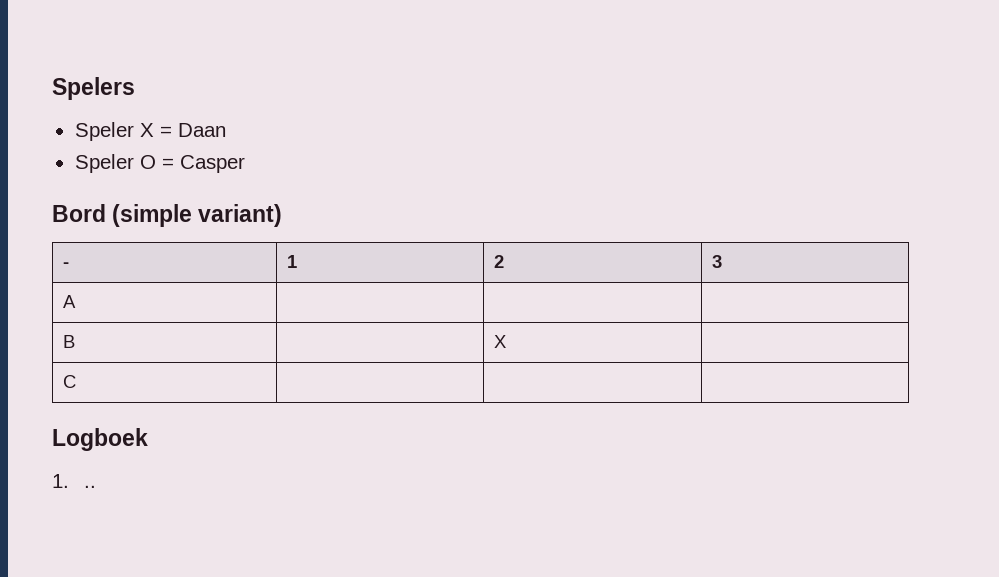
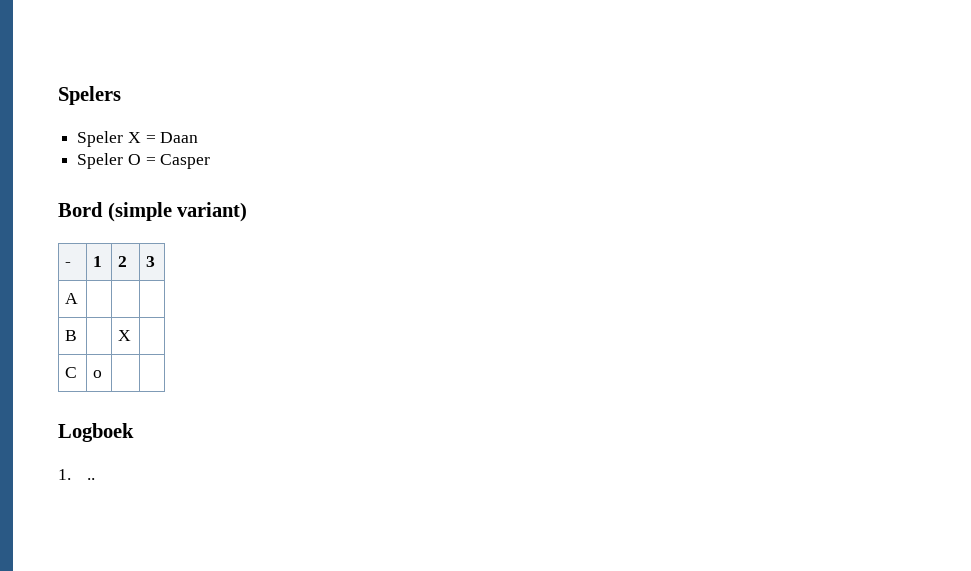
(77, 381) none -> [93,370,103,378] o

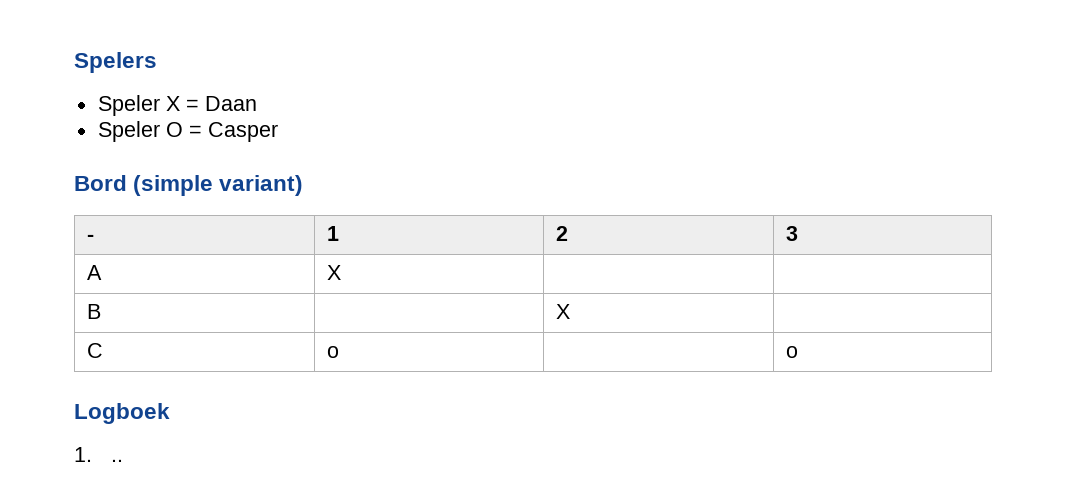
(79, 298) none -> [326,265,341,280] X
(103, 374) none -> [785,346,798,358] o

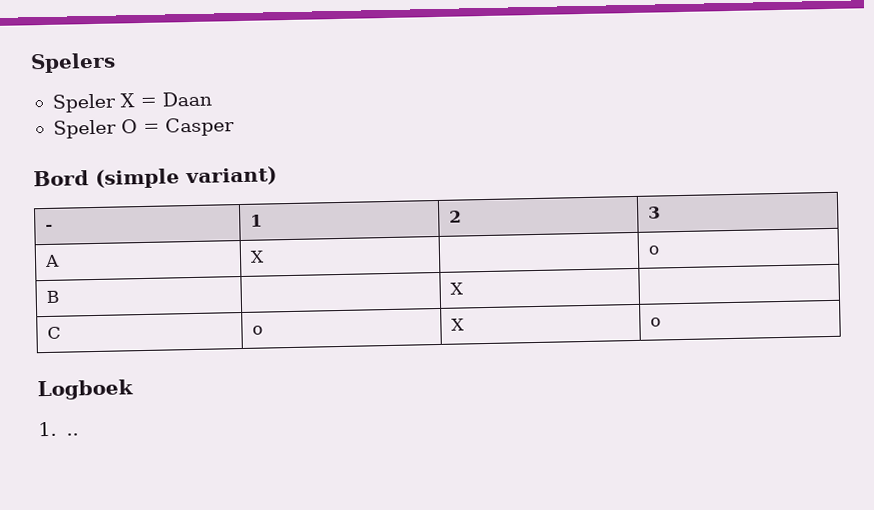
(341, 272) none -> [647,245,660,255] o
(339, 352) none -> [450,318,465,331] X

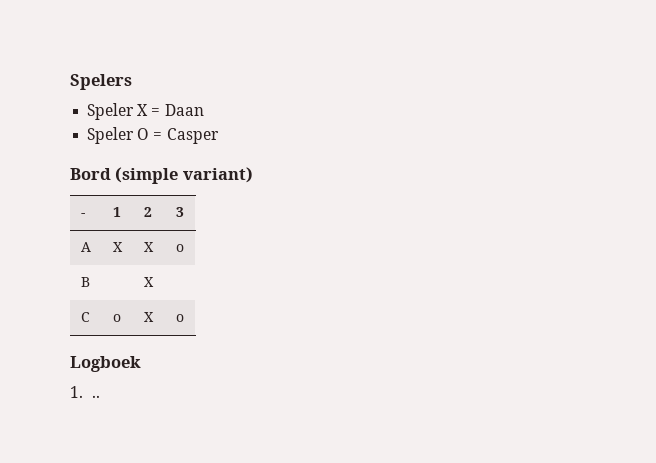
(265, 256) none -> [143,242,154,252] X

